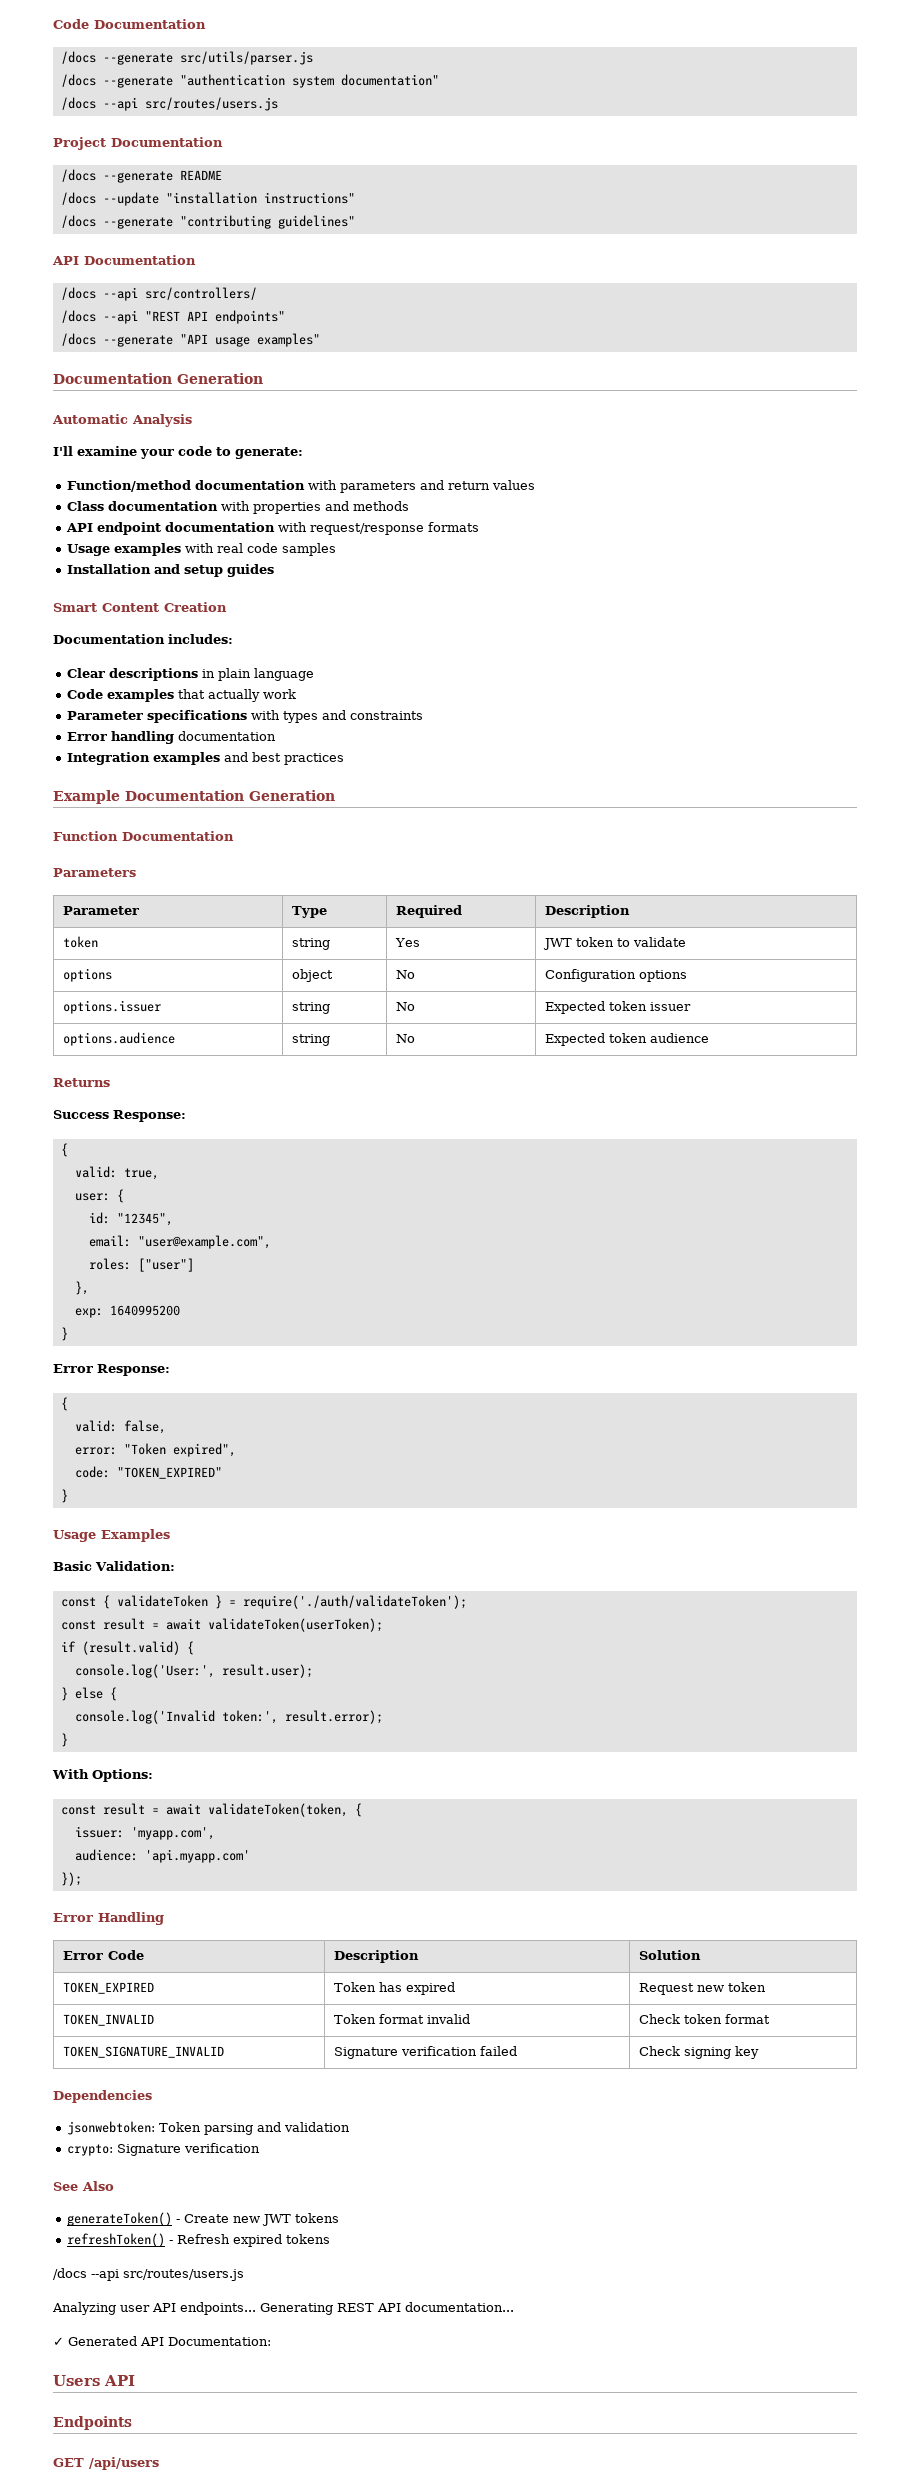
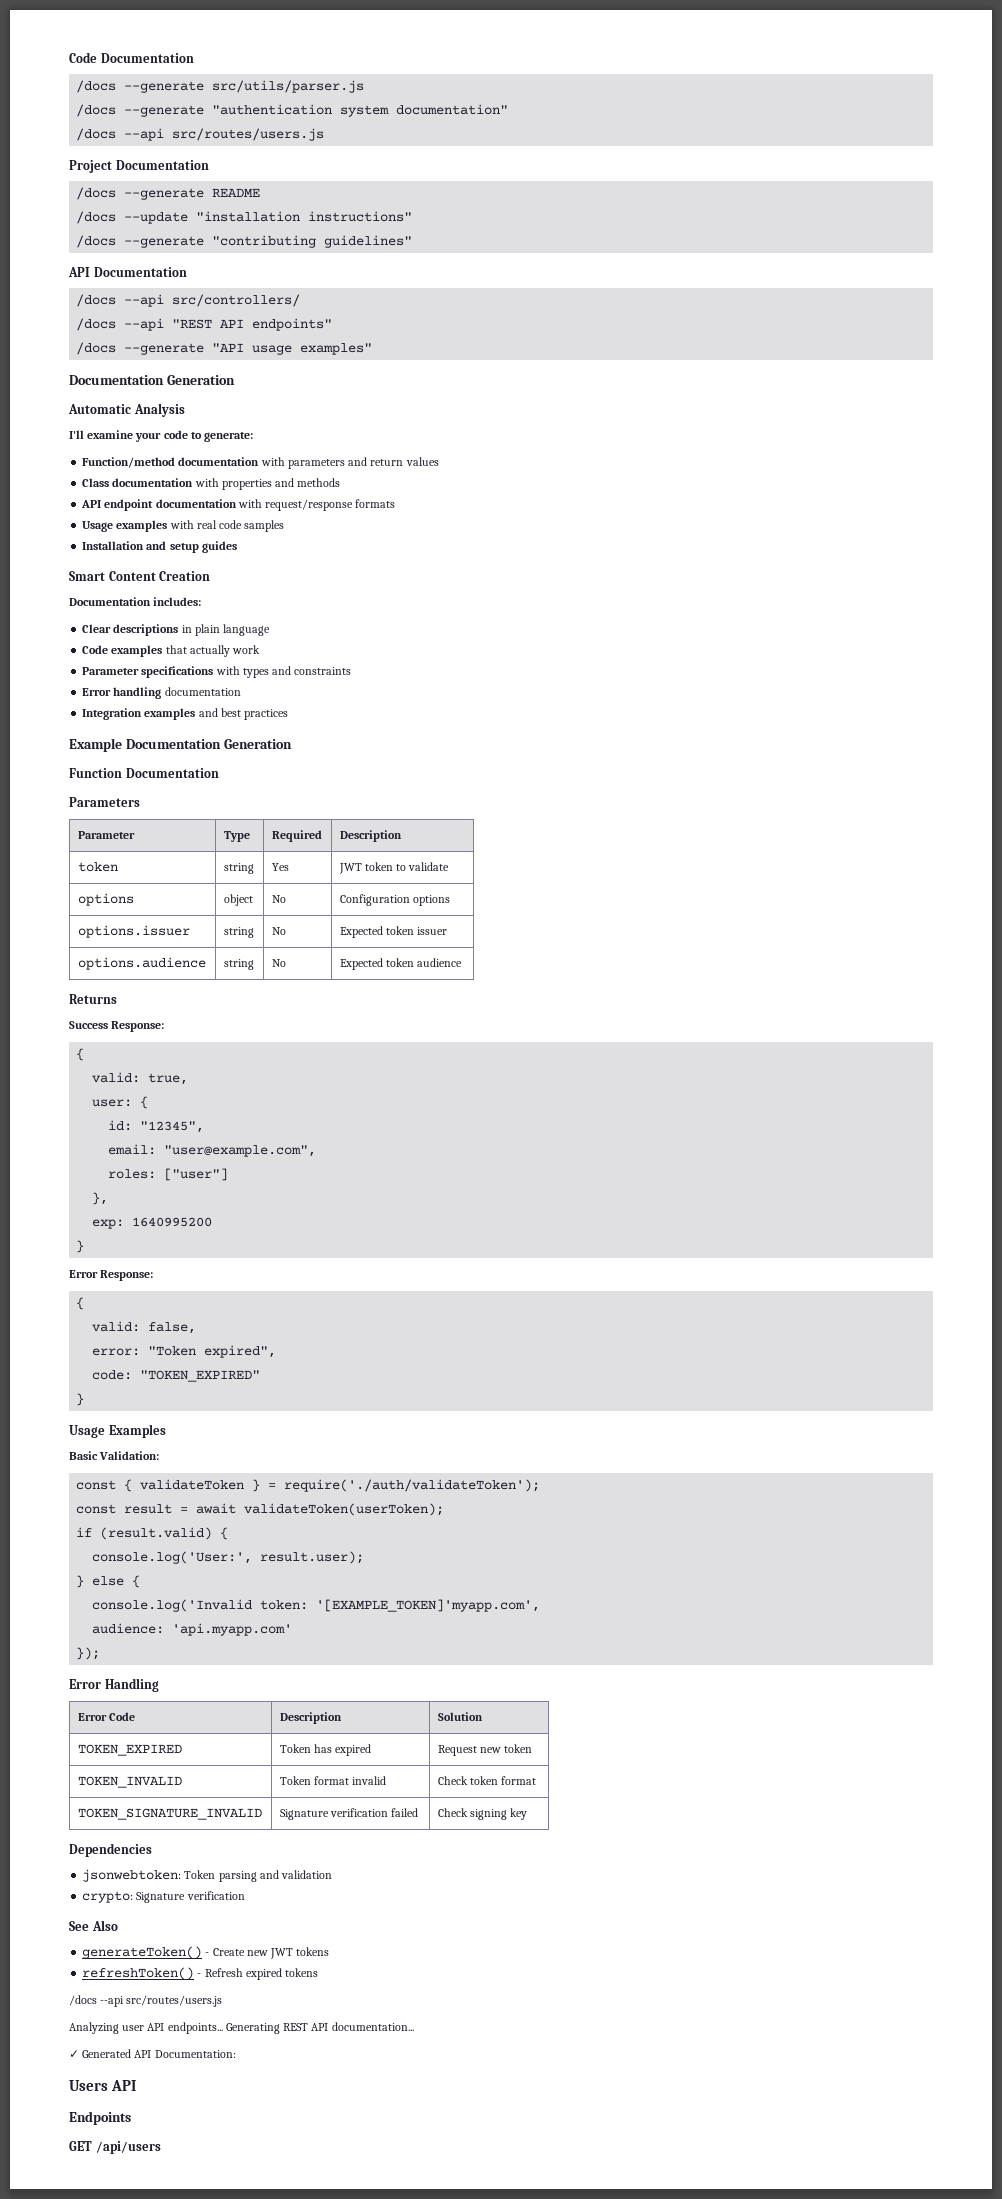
[221,1710,383,1724] [60,1733,68,1747] [52,1769,153,1782] [60,1803,362,1817] [74,1826,215,1840] token:', result.error); // } // With Options: // const result = await validateToken(token, { // issuer: 'myapp.com', -> [260,1599,541,1612] token: '[EXAMPLE_TOKEN]'myapp.com',

